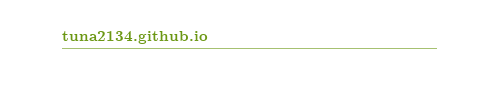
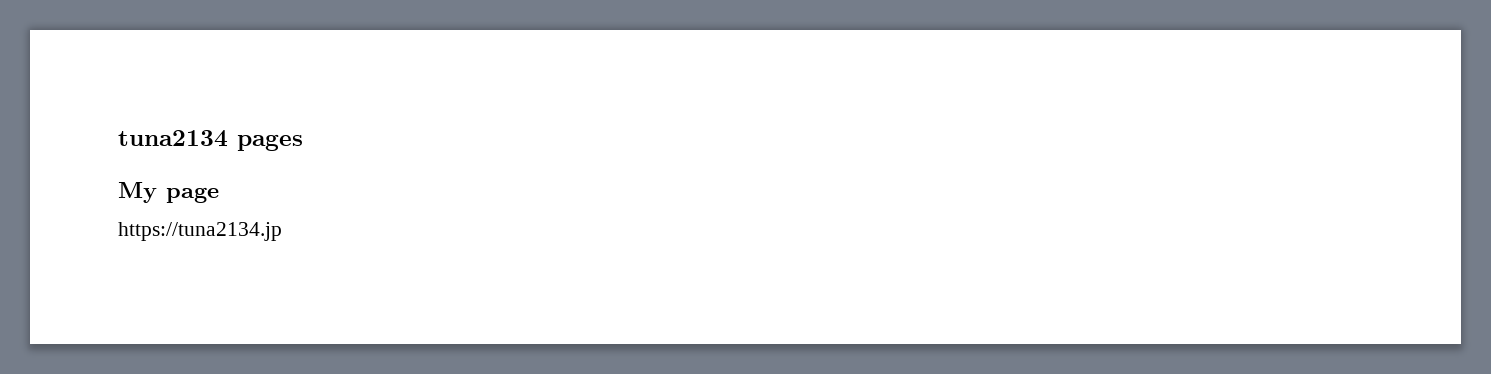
[62,31,208,44] tuna2134.github.io -> [118,130,303,151] [118,182,219,203] [118,222,282,241] tuna2134 pages // My page // https://tuna2134.jp

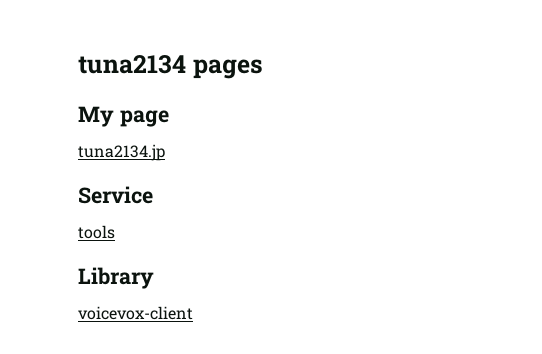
[118,222,282,241] https://tuna2134.jp -> [78,144,165,161] [78,186,153,204] [78,225,115,239] [78,267,154,289] [78,306,193,320] tuna2134.jp // Service // tools // Library // voicevox-client

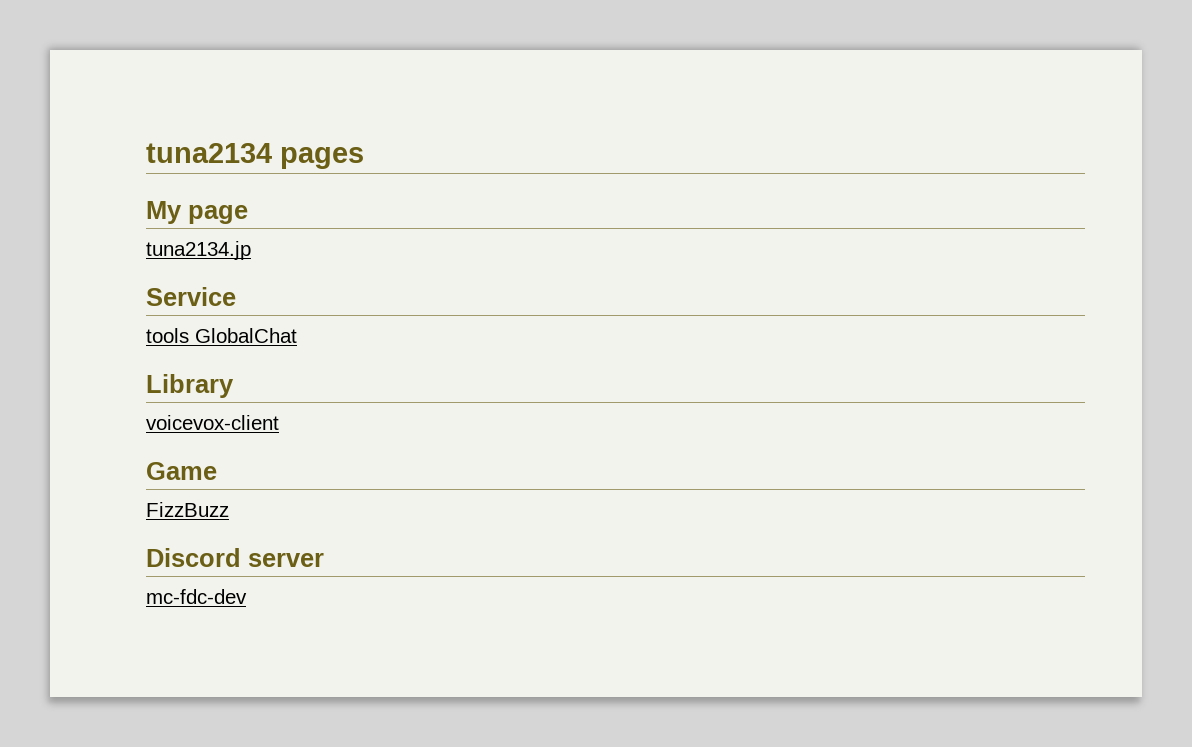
(115, 232) none -> [195,328,297,343] GlobalChat
(193, 313) none -> [146,462,217,480] [146,502,229,517] [146,548,324,567] [146,589,247,604] // Game // FizzBuzz // Discord server // mc-fdc-dev

